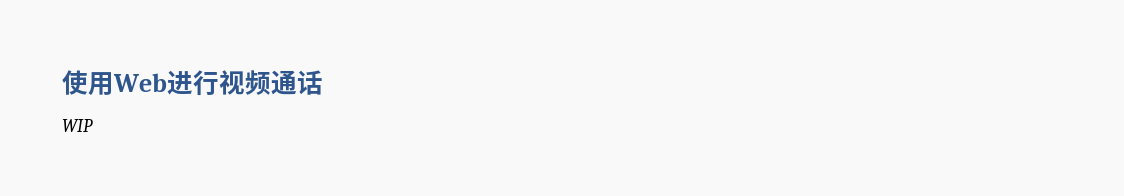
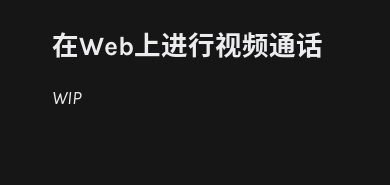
[62,70,167,96] 使用Web -> [52,32,161,58] 在Web上

